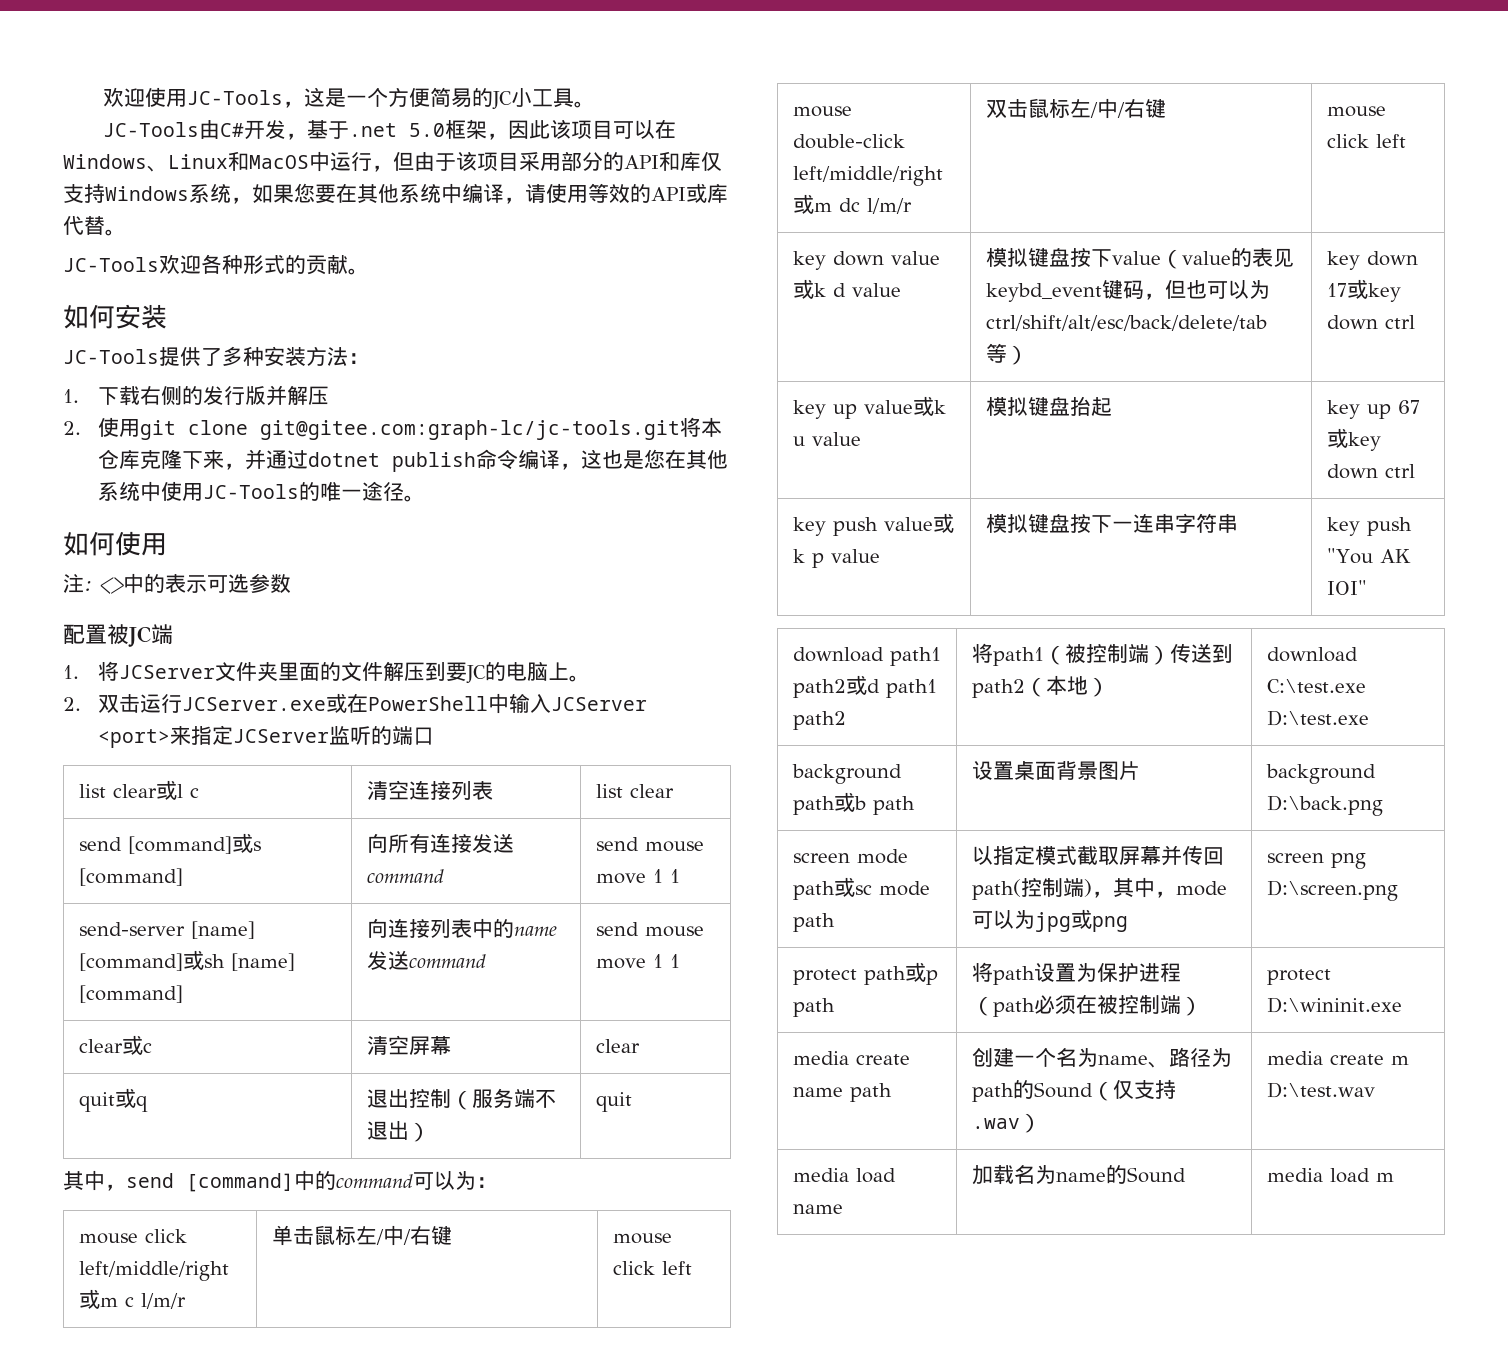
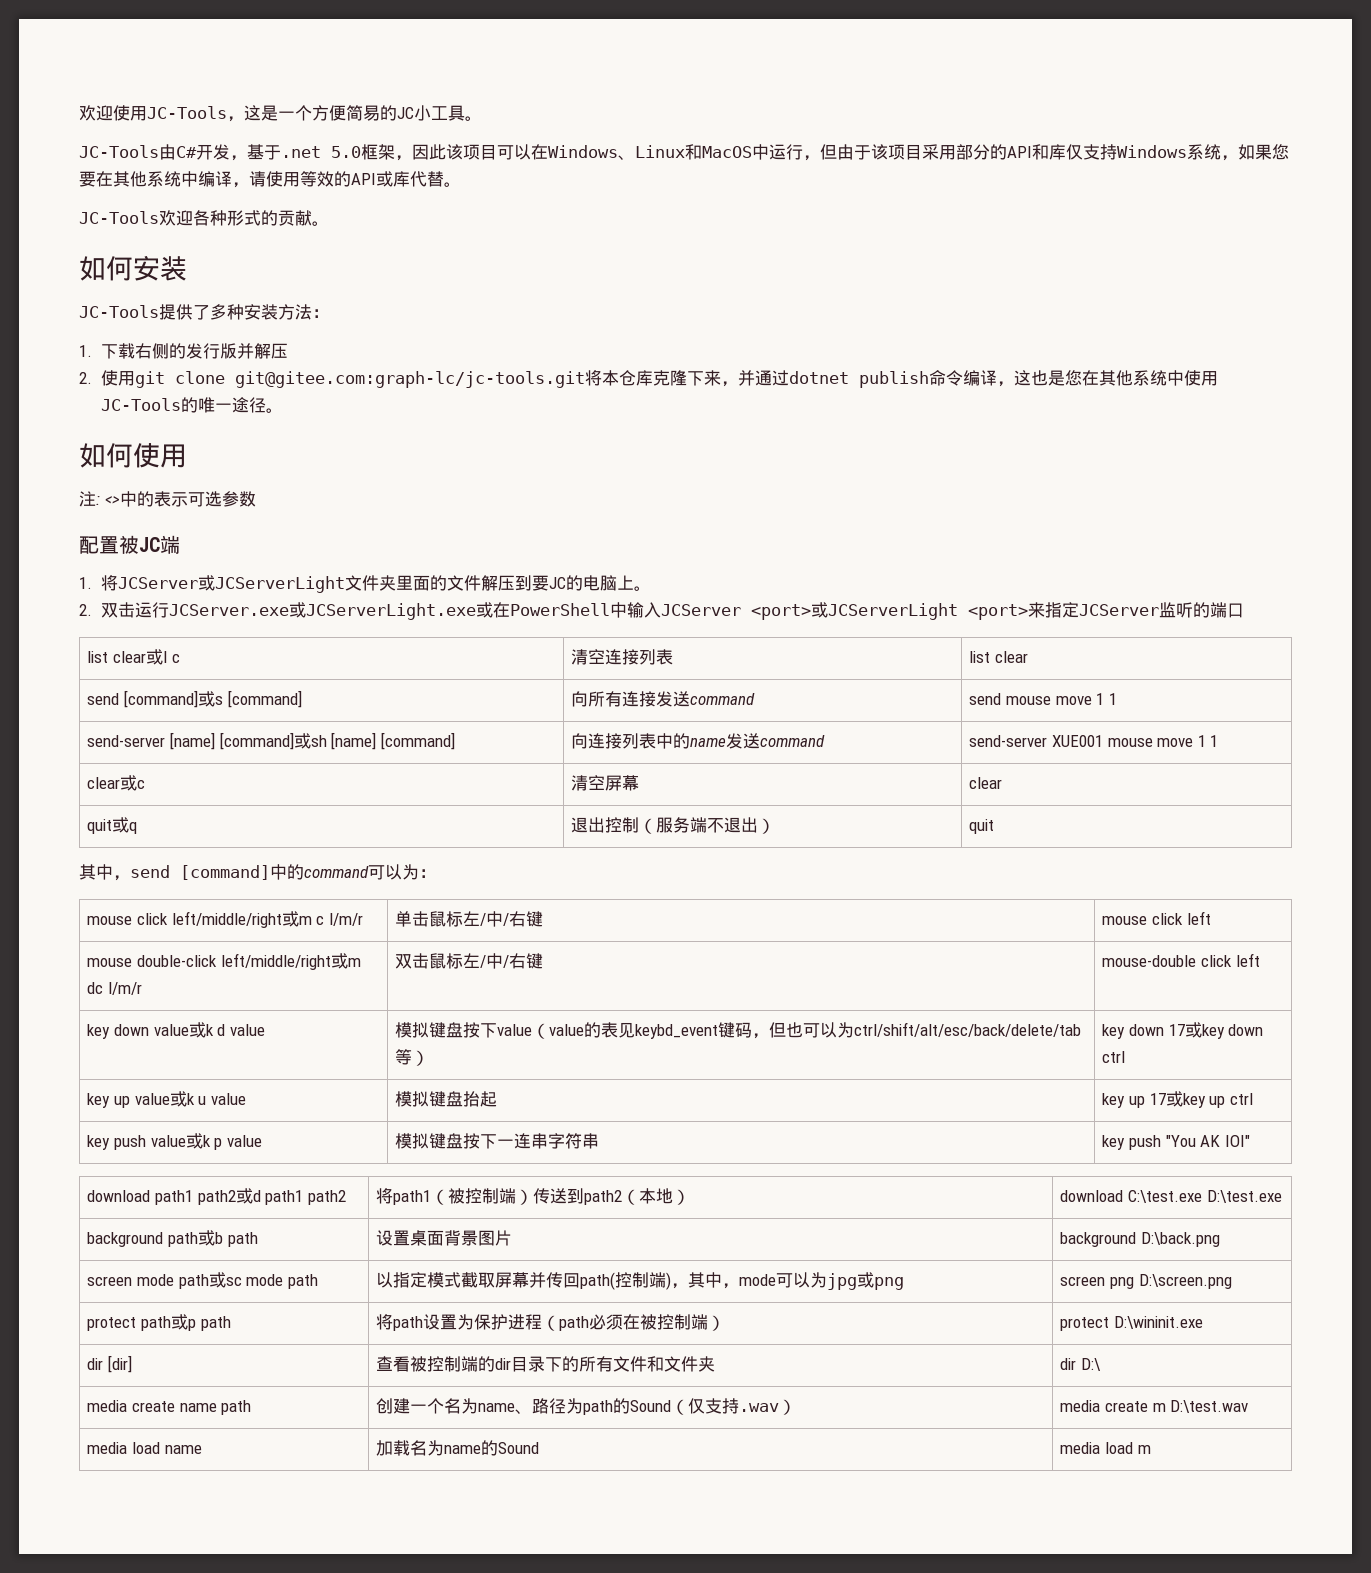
(216, 672) none -> [197,575,345,593] 或JCServerLight
(348, 703) none -> [305,602,493,620] JCServerLight.exe或
(171, 738) none -> [810,602,1028,620] 或JCServerLight <port>
[595,922,639,936] send -> [969,735,1103,747] send-server XUE001
[1326,106,1386,117] mouse -> [1102,955,1197,967] mouse-double
[1397,400,1420,414] [1326,428,1381,451] [1326,464,1378,479] 67或key down -> [1149,1091,1226,1108] 17或key up
(1402, 1005) none -> [87,1355,132,1373] [376,1356,716,1372] [1060,1358,1101,1371] // dir [dir] | 查看被控制端的dir目录下的所有文件和文件夹 | dir D:\

